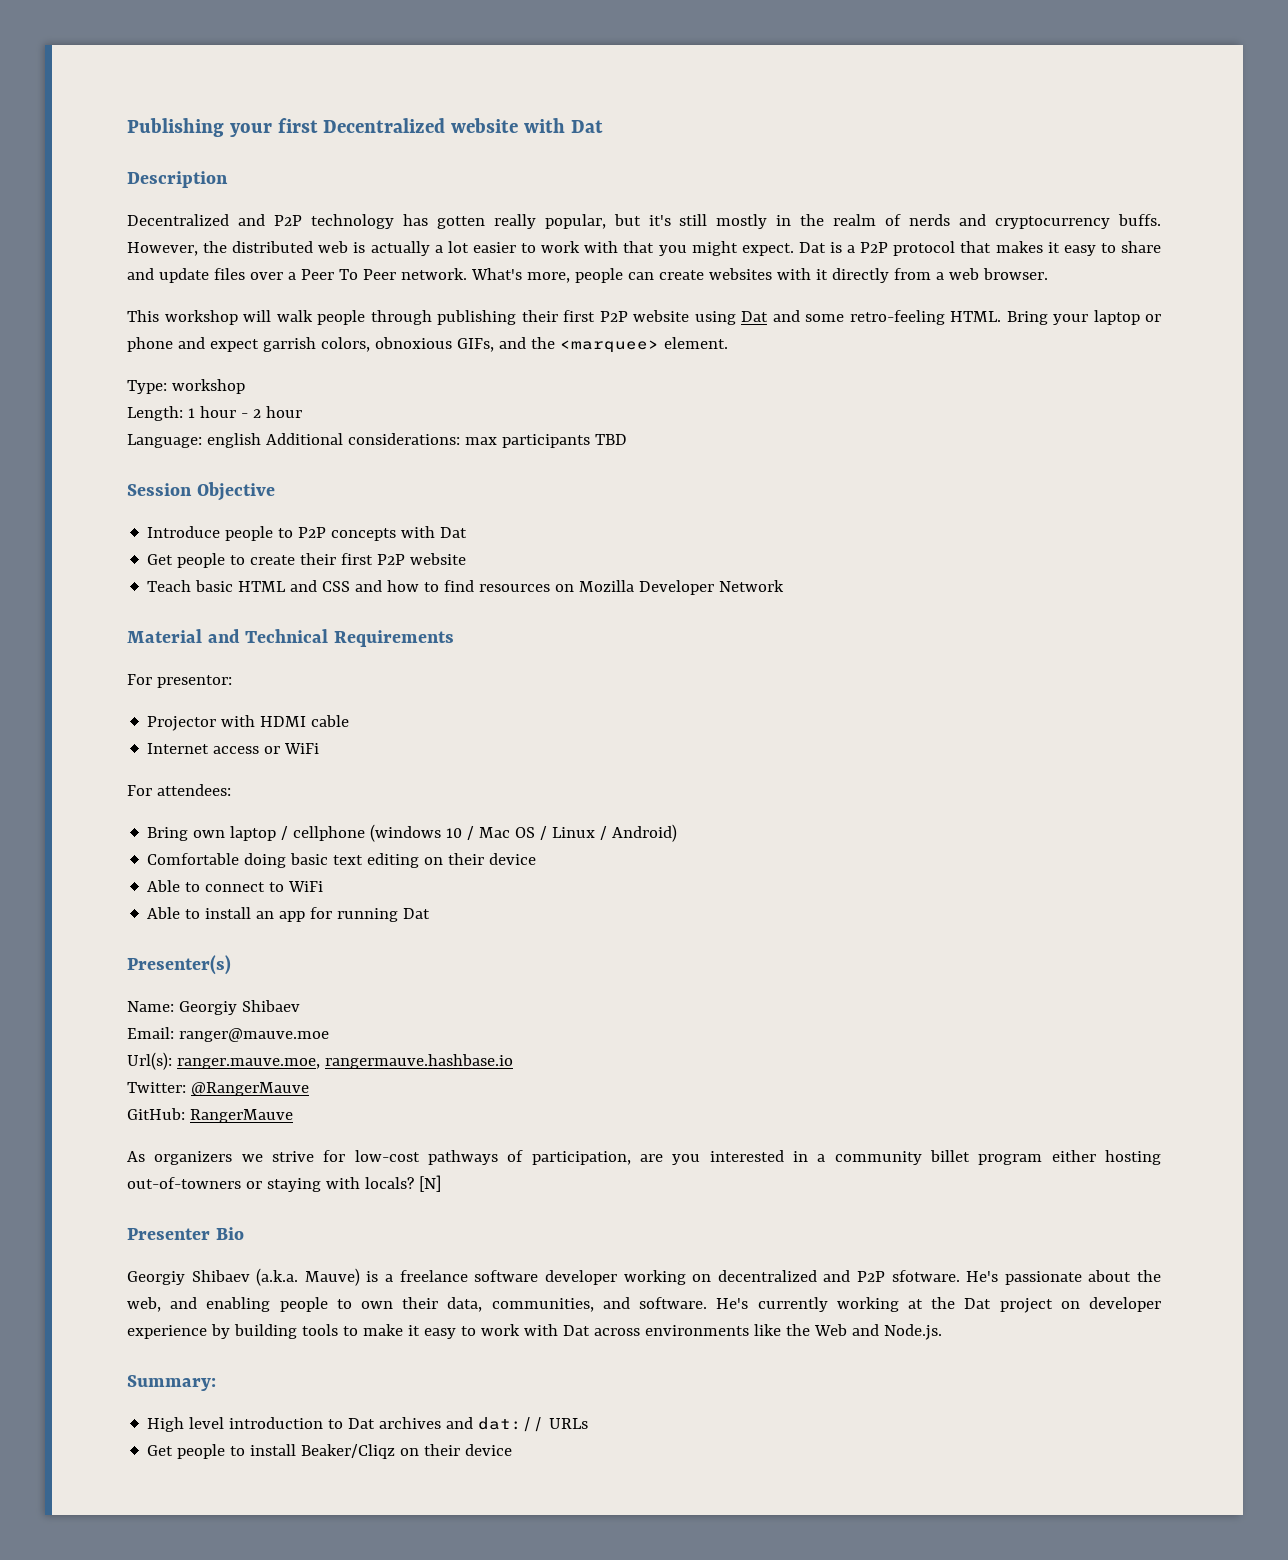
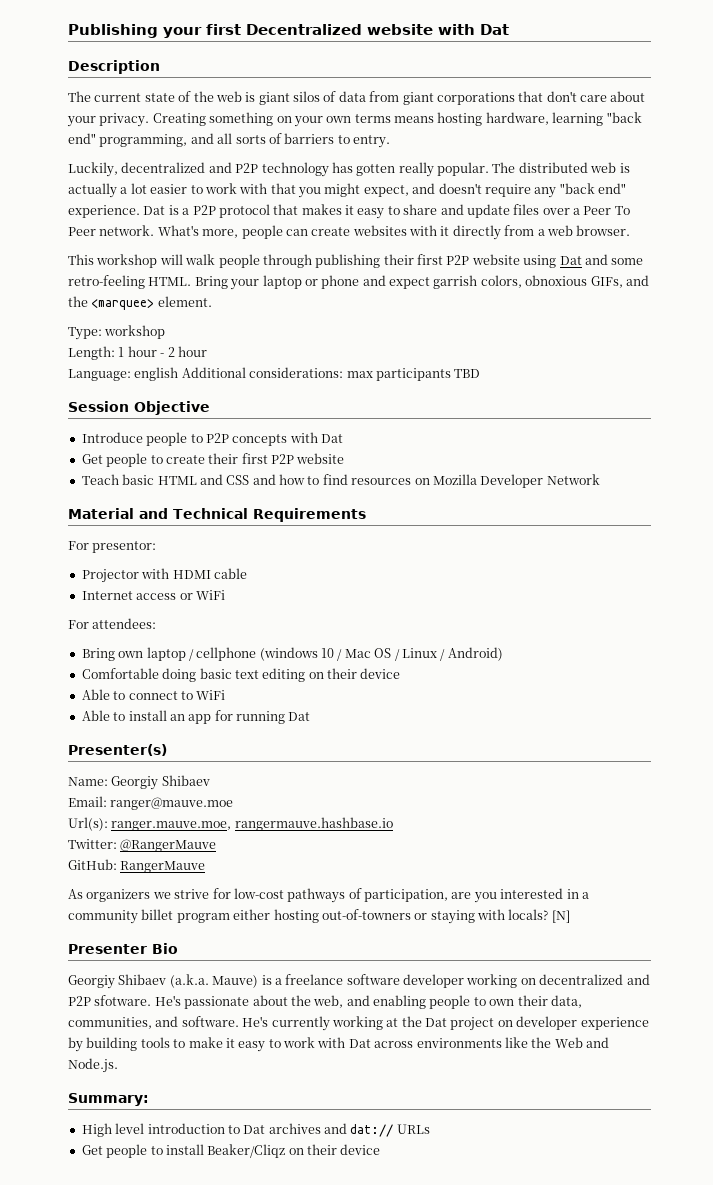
[127,214,229,226] Decentralized -> [68,91,646,105] [67,112,642,127] [68,133,390,148] [68,162,206,177] The current state of the web is giant silos of data from giant corporations that don't care about your privacy. Creating something on your own terms means hosting hardware, learning "back end" programming, and all sorts of barriers to entry. // Luckily, decentralized
[544,214,1161,229] [127,241,228,256] popular, but it's still mostly in the realm of nerds and cryptocurrency buffs. However, the -> [437,162,516,176] popular. The
[741,243,794,256] expect. -> [363,183,626,198] [68,205,140,218] expect, and doesn't require any "back end" experience.

